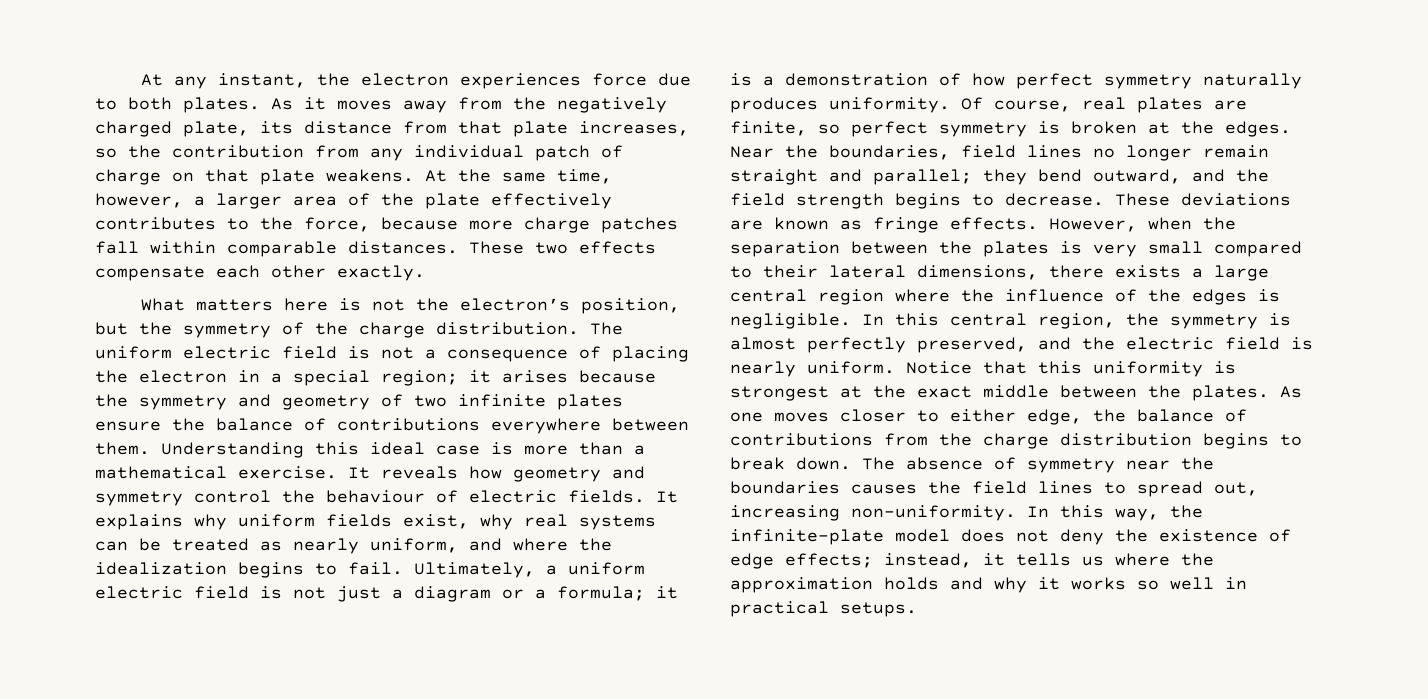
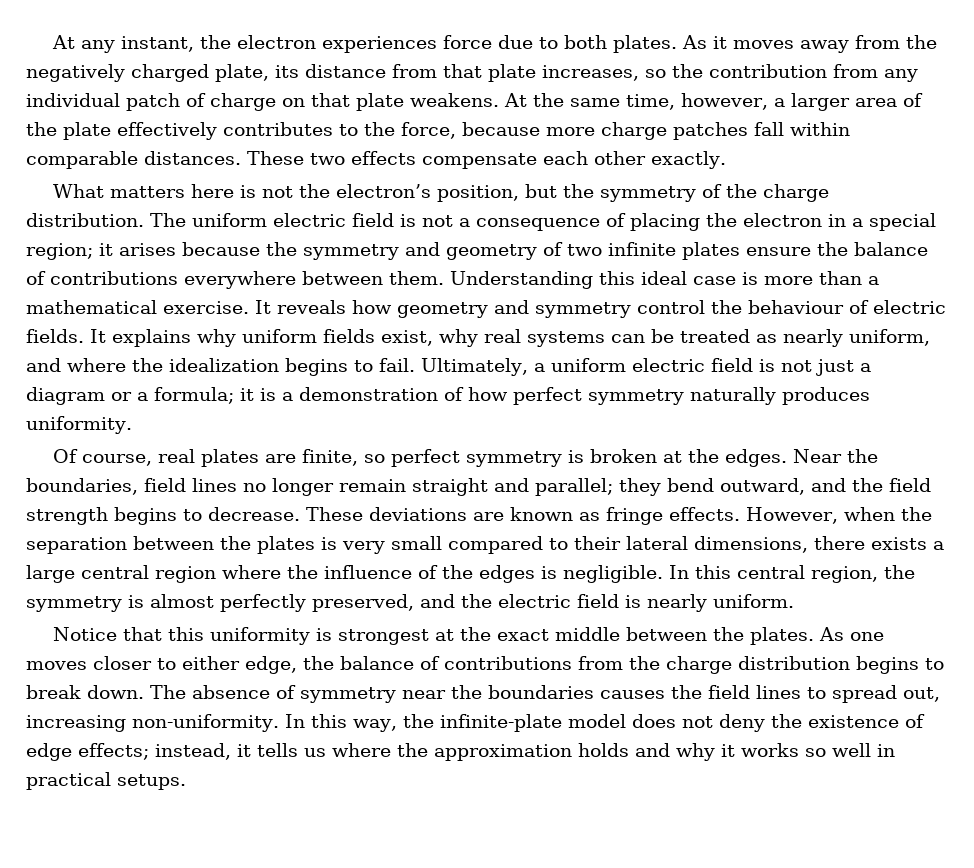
(950, 105) none -> (132, 425) //
(895, 367) none -> (794, 601) //

